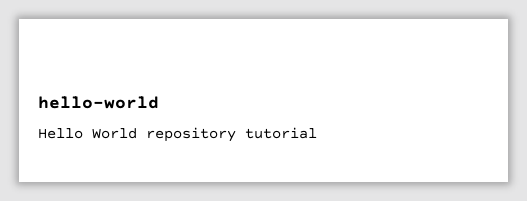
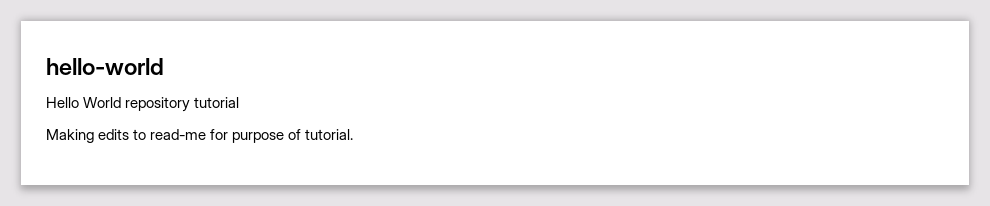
(317, 133) none -> [46,129,354,143] // Making edits to read-me for purpose of tutorial.

